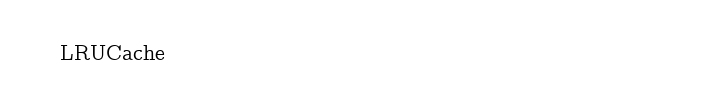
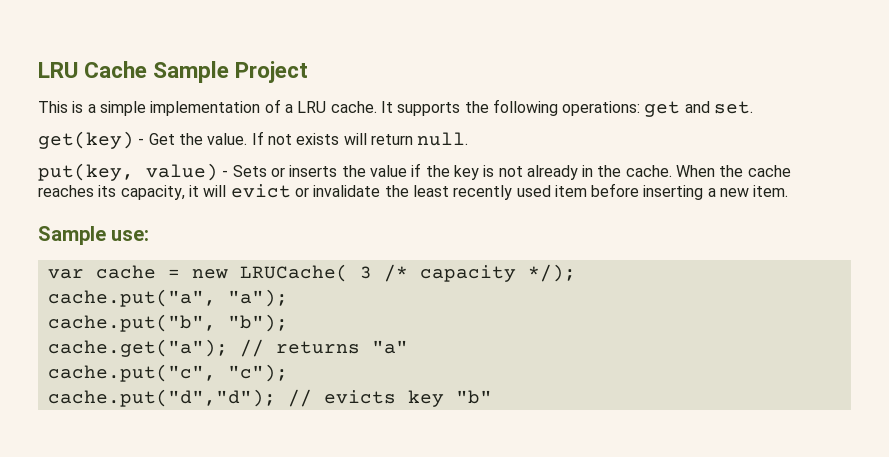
[60,45,165,60] LRUCache -> [38,61,309,83] [38,99,754,117] [38,131,469,149] [38,163,791,181] [38,183,789,200] [38,226,150,245] [47,264,576,282] [47,289,288,307] [47,314,288,332] [47,339,408,357] [47,364,288,382] [47,389,492,407] LRU Cache Sample Project // This is a simple implementation of a LRU cache. It supports the following operations: get and set. // get(key) - Get the value. If not exists will return null. // put(key, value) - Sets or inserts the value if the key is not already in the cache. When the cache reaches its capacity, it will evict or invalidate the least recently used item before inserting a new item. // Sample use: // var cache = new LRUCache( 3 /* capacity */); // cache.put("a", "a"); // cache.put("b", "b"); // cache.get("a"); // returns "a" // cache.put("c", "c"); // cache.put("d","d"); // evicts key "b"

